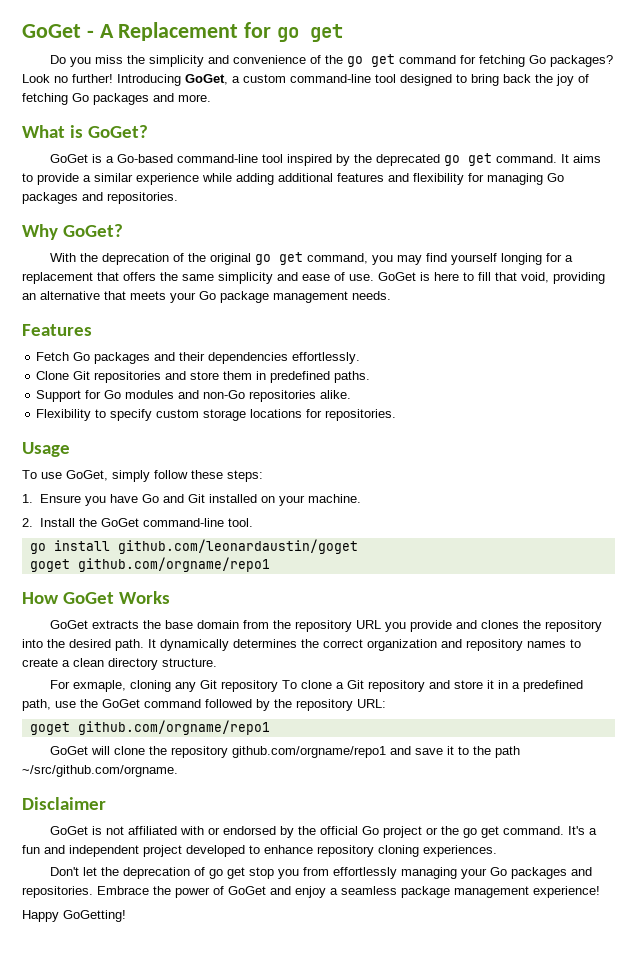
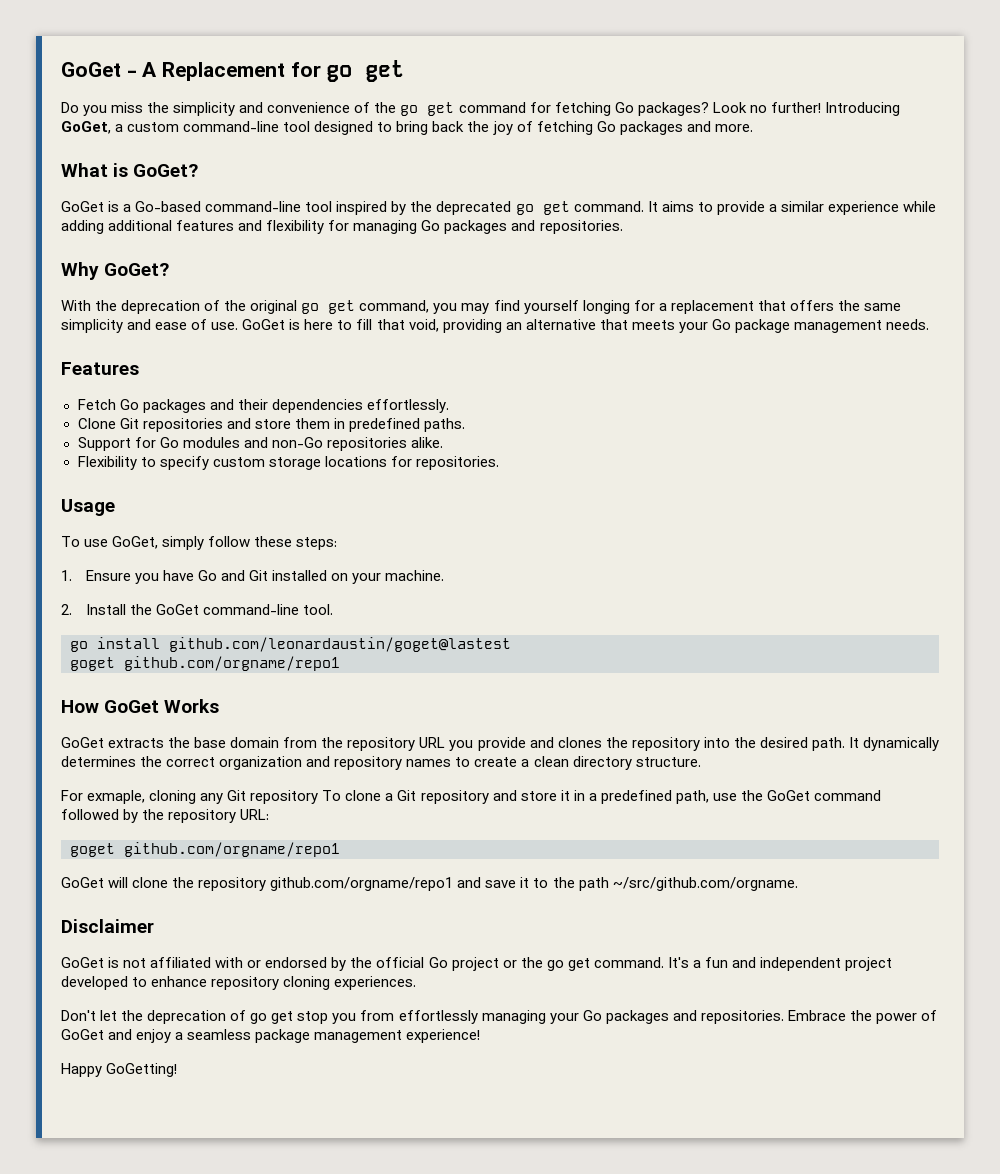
[117,539,358,554] github.com/leonardaustin/goget -> [169,637,511,652] github.com/leonardaustin/goget@lastest

